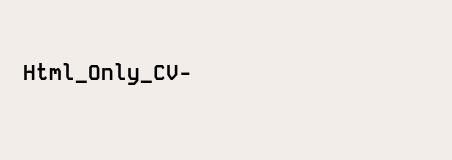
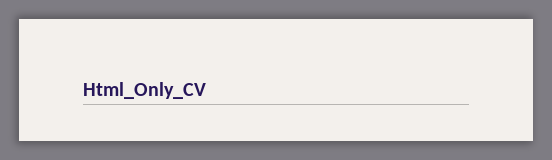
[23,63,192,85] Html_Only_CV- -> [83,82,206,99] Html_Only_CV

